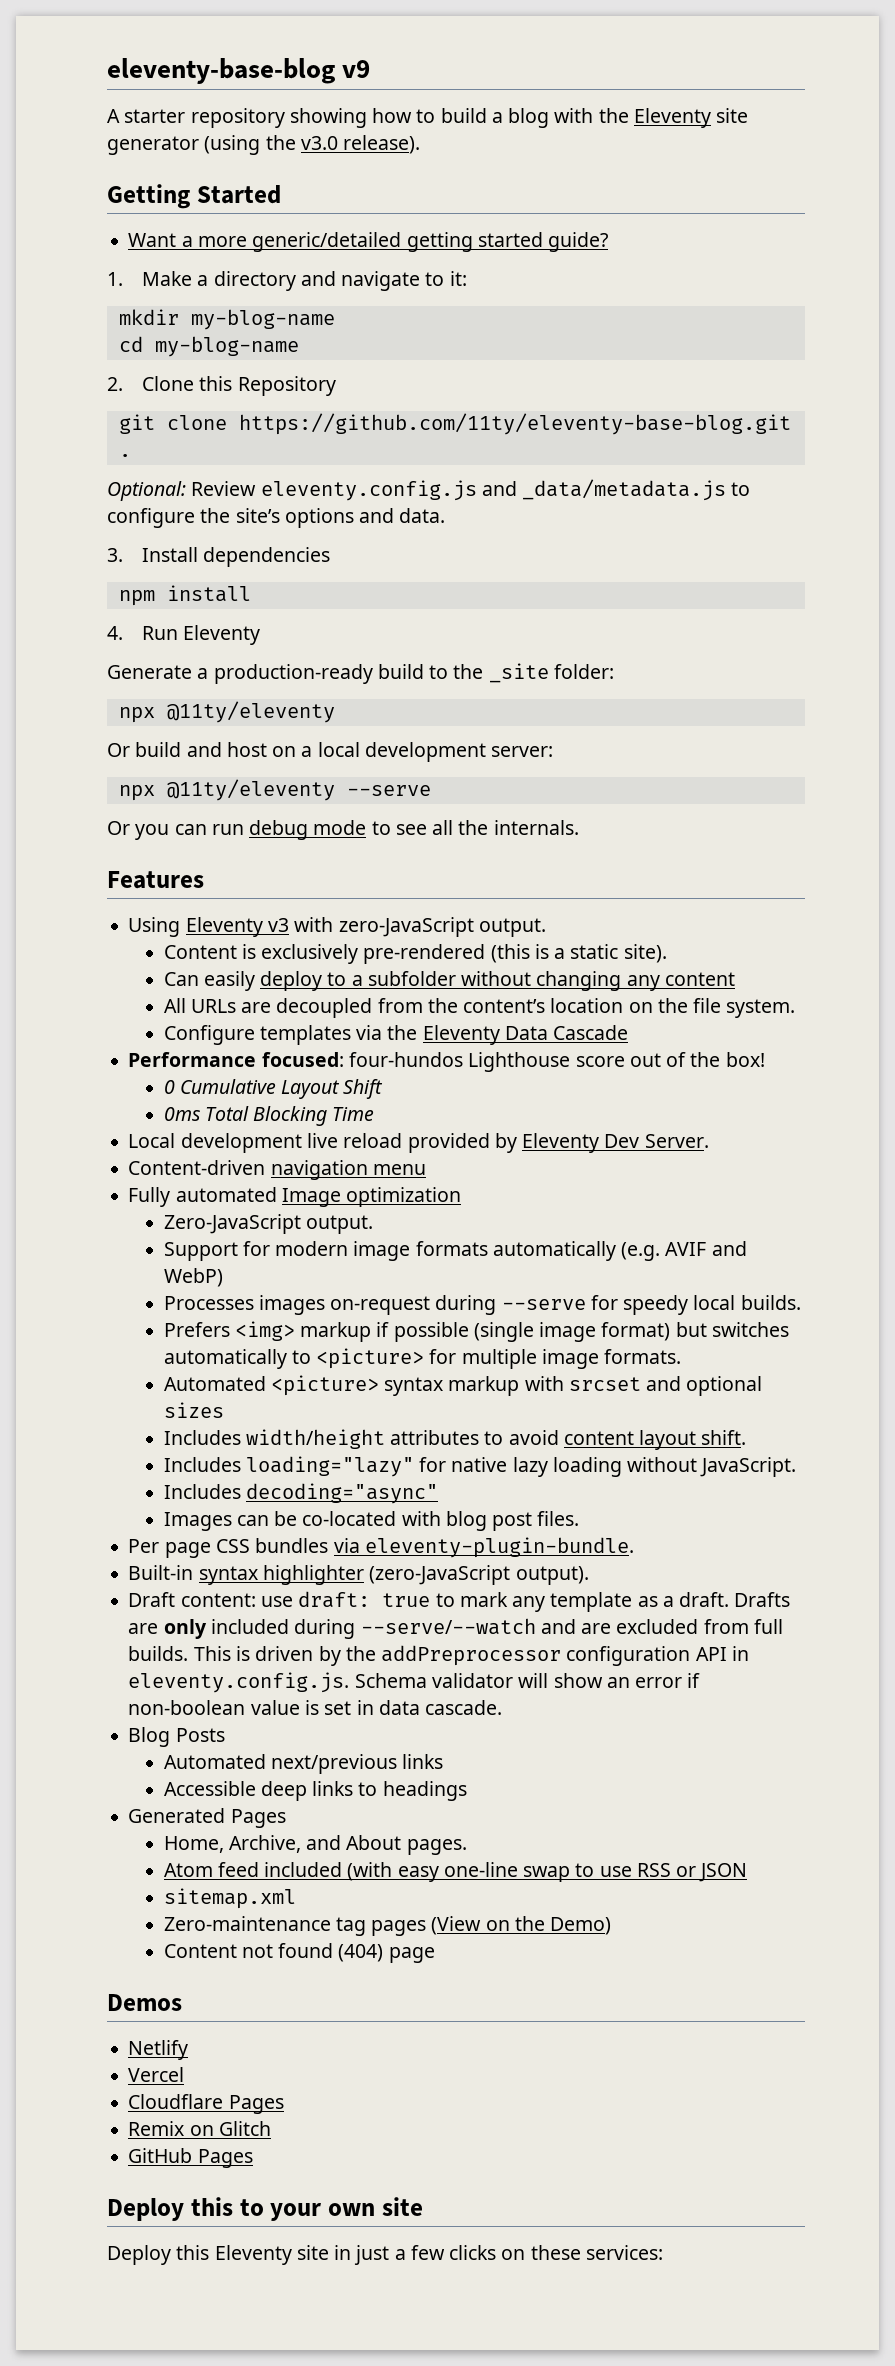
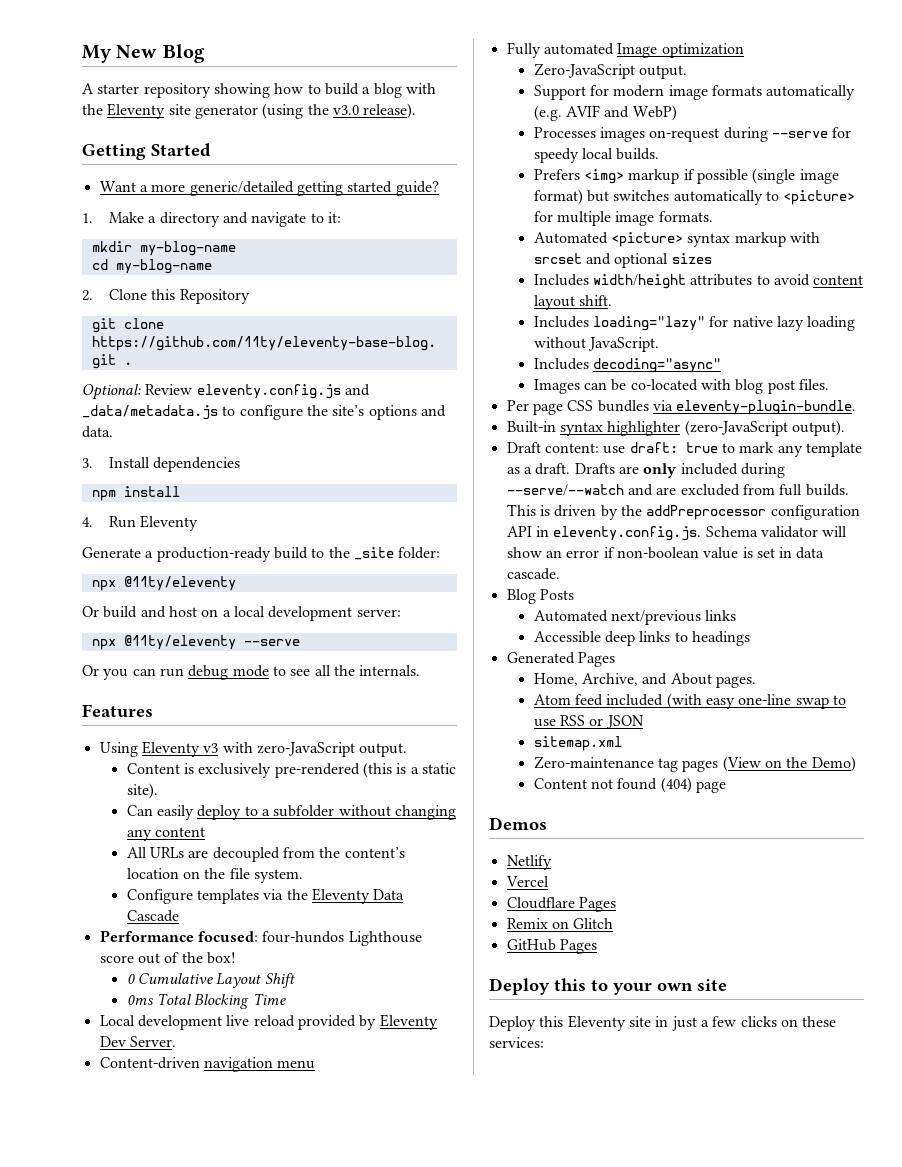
[107,58,371,84] eleventy-base-blog v9 -> [82,44,205,63] My New Blog

